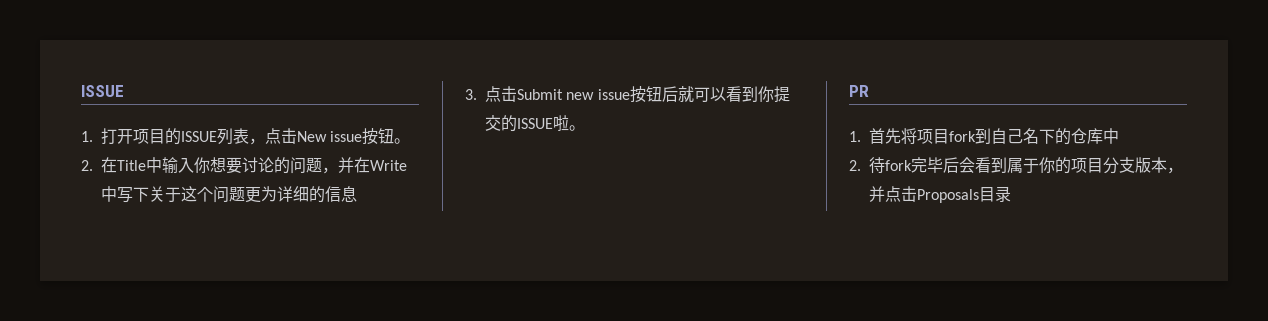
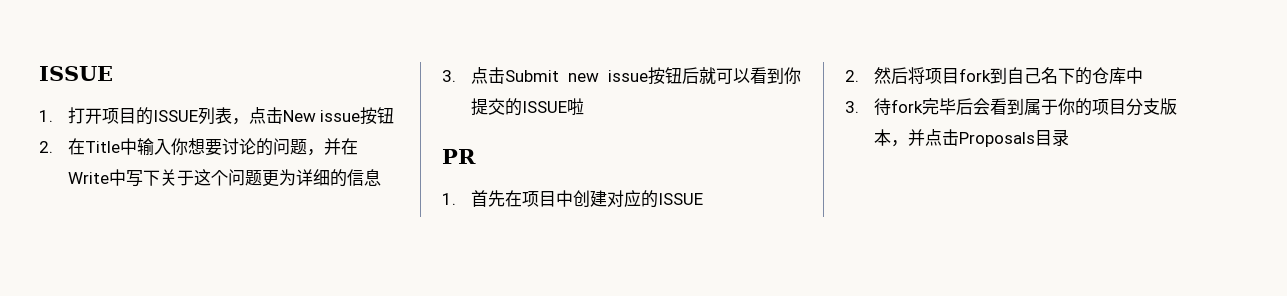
[394,138,411,144] 。 -> (395, 115) none
[569,125,585,131] 。 -> (584, 106) none
(901, 136) none -> [504,190,703,208] [845,67,908,84] 在项目中创建对应的ISSUE // 2.然后
[849,160,861,171] 2. -> [845,101,859,113] 3.

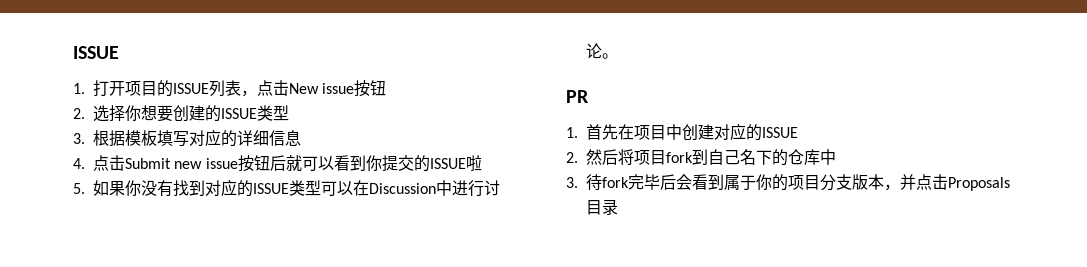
[67,138,358,156] [67,169,347,187] 在Title中输入你想要讨论的问题，并在Write中写下关于这个问题更为详细的 -> [93,105,289,122] [73,129,269,147] 选择你想要创建的ISSUE类型 // 3.根据模板填写对应的详细
[442,70,456,82] 3. -> [73,158,85,169] 4.
(584, 106) none -> [73,179,500,197] [586,43,618,59] // 5.如果你没有找到对应的ISSUE类型可以在Discussion中进行讨论。

